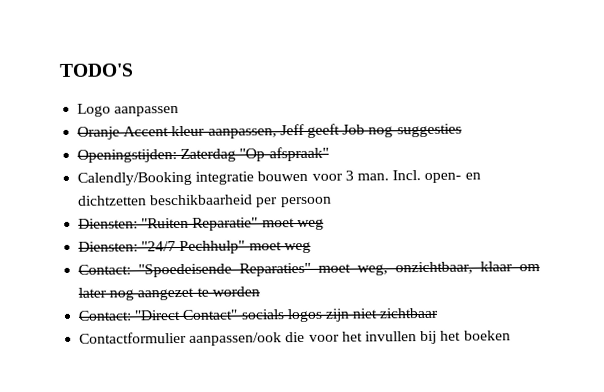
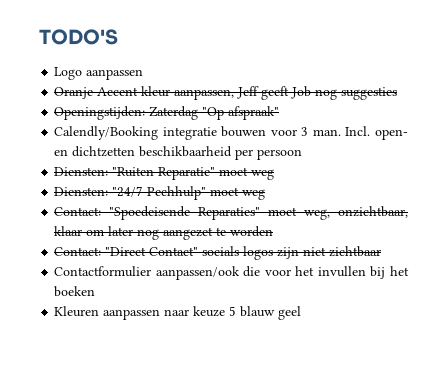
(511, 335) none -> [54,306,302,320] // Kleuren aanpassen naar keuze 5 blauw geel

